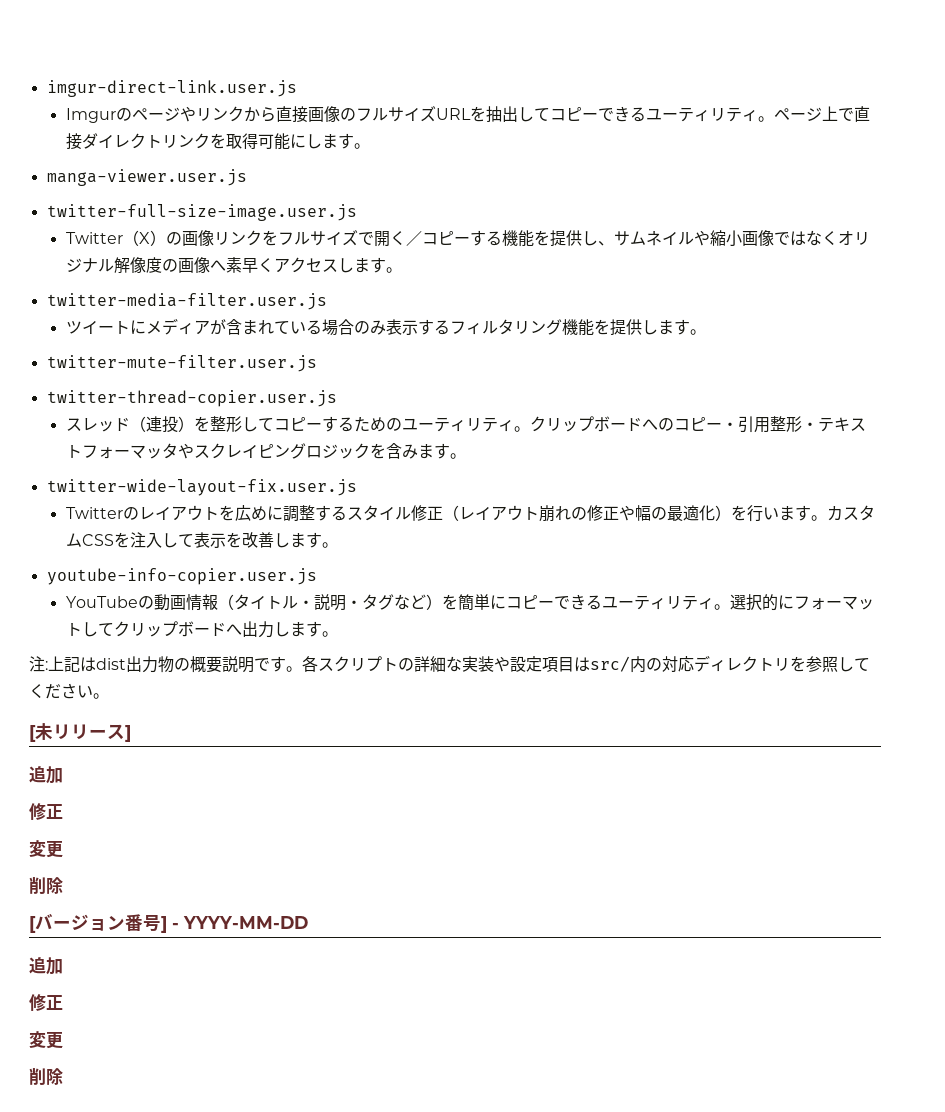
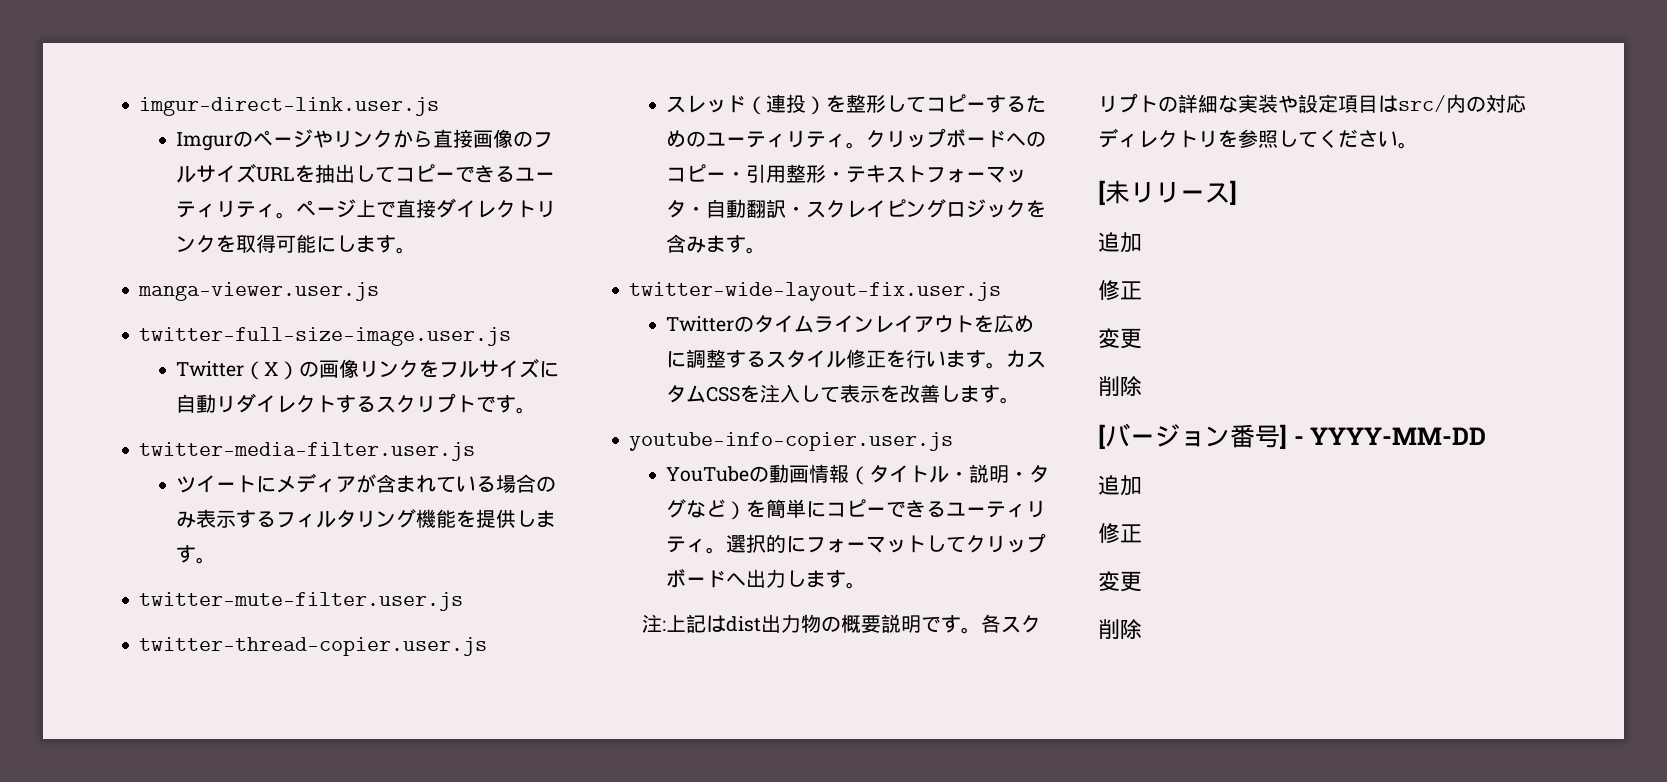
[357,230,870,247] [65,257,370,274] で開く／コピーする機能を提供し、サムネイルや縮小画像ではなくオリジナル解像度の画像へ素早くアクセスしま -> [539,361,560,378] [176,393,497,413] に自動リダイレクトするスクリプトで
[177,443,194,459] や -> [686,199,807,218] ・自動翻訳・
(139, 513) none -> [754,315,875,333] タイムライン
[442,505,731,522] （レイアウト崩れの修正や幅の最適化） -> (887, 359) none

